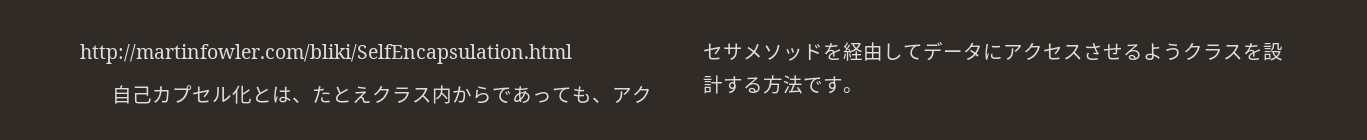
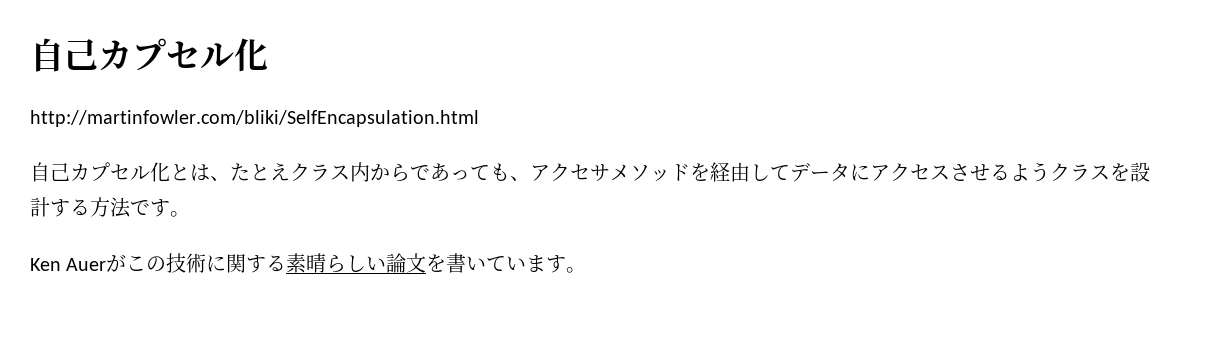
(80, 54) none -> [30,38,268,72] 自己カプセル化 //
(863, 90) none -> [30,253,587,273] // Ken Auerがこの技術に関する素晴らしい論文を書いています。

